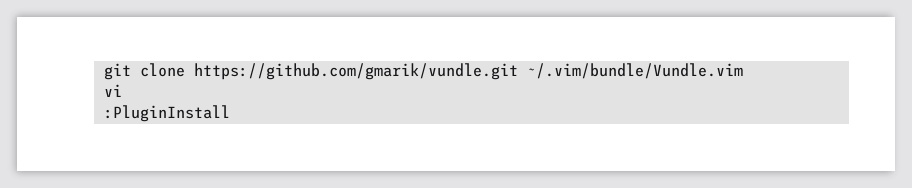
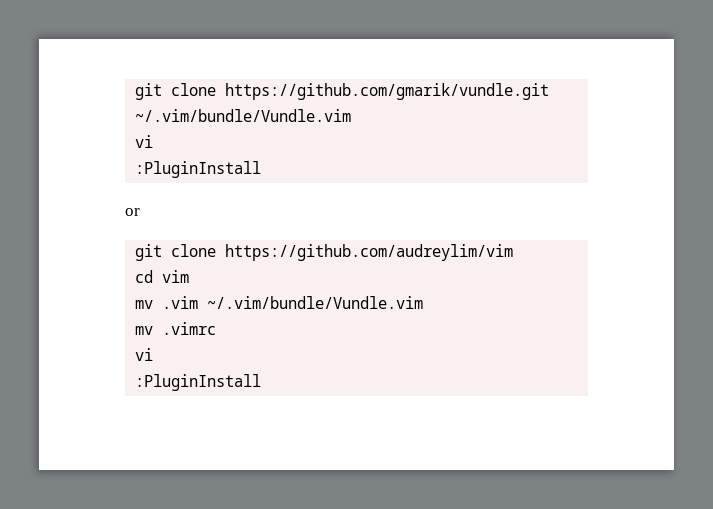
(230, 113) none -> [125,208,140,216] [135,244,514,261] [135,270,190,283] [135,296,424,309] [135,322,217,335] [135,348,154,361] [135,374,262,391] // or // git clone https://github.com/audreylim/vim // cd vim // mv .vim ~/.vim/bundle/Vundle.vim // mv .vimrc // vi // :PluginInstall

